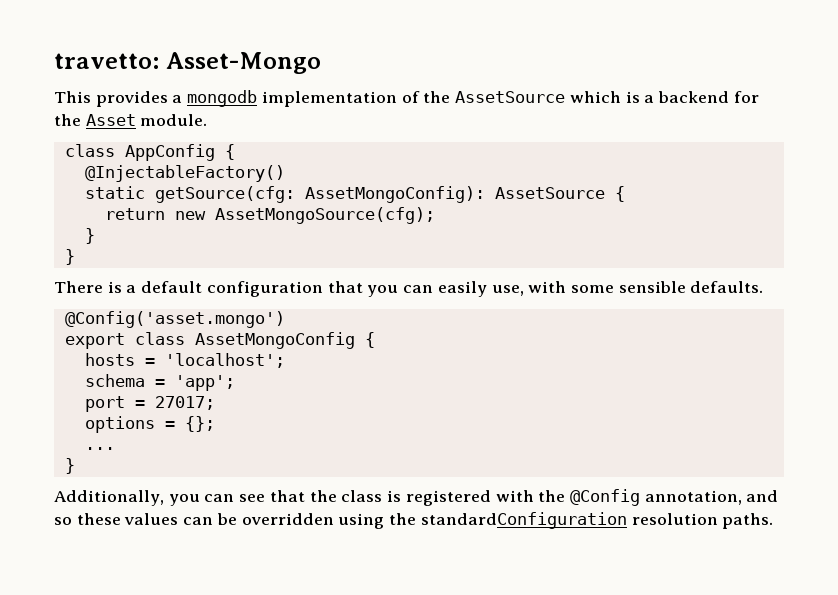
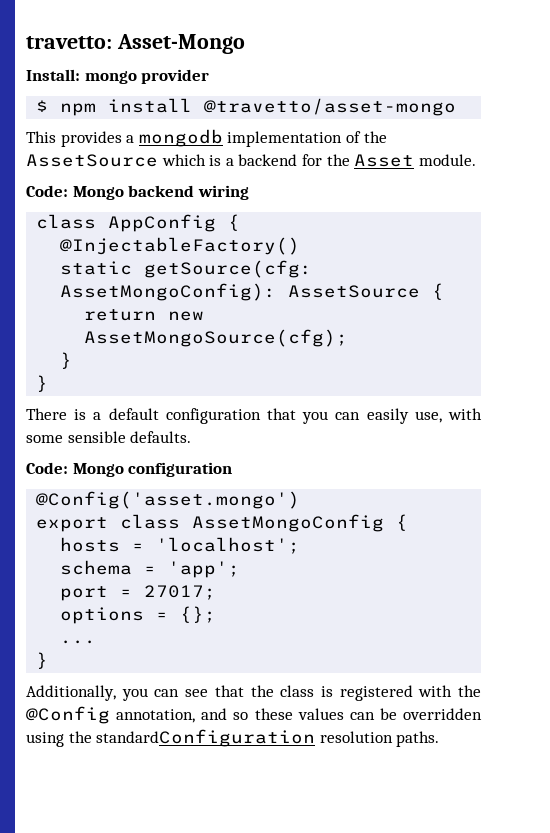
(321, 63) none -> [26,69,210,84] [36,98,457,116] // Install: mongo provider // $ npm install @travetto/asset-mongo
(208, 120) none -> [26,185,249,200] // Code: Mongo backend wiring
(764, 287) none -> [26,462,233,477] // Code: Mongo configuration

